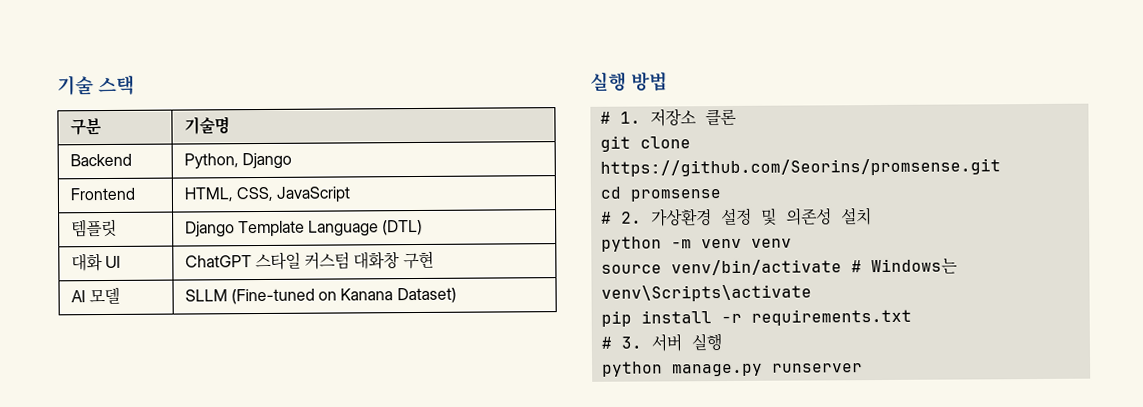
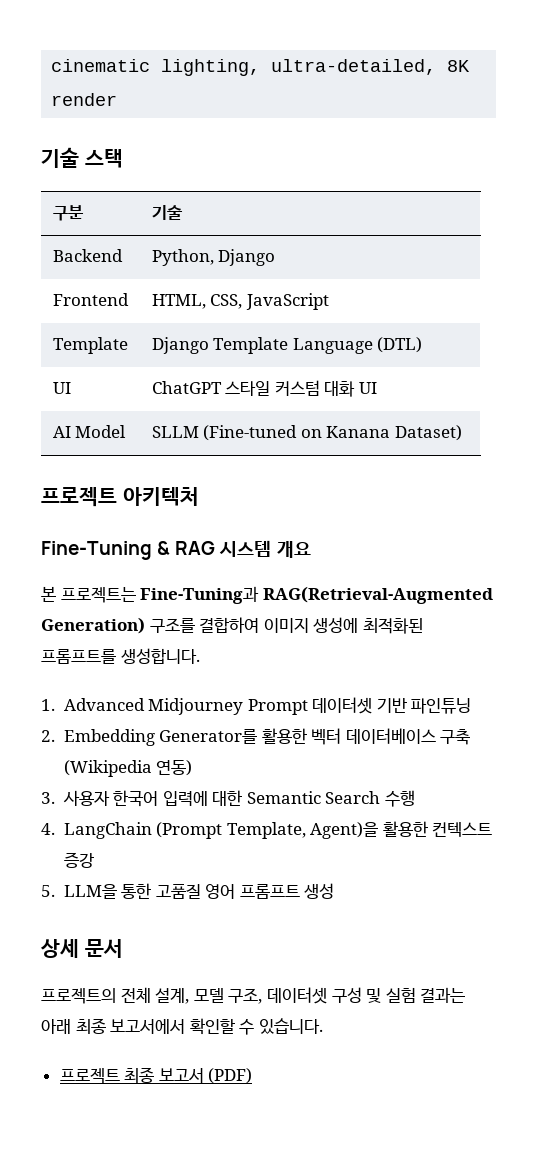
(57, 85) none -> [51,59,471,76] [51,93,118,106] cinematic lighting, ultra-detailed, 8K render //
[183,116,230,135] 기술명 -> [151,205,183,220] 기술
[70,218,117,238] 템플릿 -> [52,337,128,354] Template
[70,253,103,272] 대화 -> (423, 345) none
[353,250,434,270] 대화창 구현 -> [324,381,377,397] 대화 UI
[88,286,120,305] 모델 -> [75,425,127,438] Model
[590,71,668,92] [599,108,737,127] [599,135,691,152] [599,158,1001,177] [599,186,721,202] [600,207,872,227] [600,236,792,252] [600,258,958,276] [600,284,812,302] [600,308,912,327] [600,333,722,352] [601,361,863,377] 실행 방법 // # 1. 저장소 클론 // git clone https://github.com/Seorins/promsense.git // cd promsense // # 2. 가상환경 설정 및 의존성 설치 // python -m venv venv // source venv/bin/activate # Windows는 venv\Scripts\activate // pip install -r requirements.txt // # 3. 서버 실행 // python manage.py runserver -> [41,487,199,507] [41,540,311,560] [41,586,493,604] [41,617,423,634] [41,648,200,664] [41,697,472,715] [41,728,471,746] [63,760,193,777] [41,790,416,807] [41,821,493,839] [63,852,94,868] [41,883,335,899] [40,939,123,958] [41,987,466,1004] [41,1018,323,1035] [59,1067,253,1084] 프로젝트 아키텍처 // Fine-Tuning & RAG 시스템 개요 // 본 프로젝트는 Fine-Tuning과 RAG(Retrieval-Augmented Generation) 구조를 결합하여 이미지 생성에 최적화된 프롬프트를 생성합니다. // 1. Advanced Midjourney Prompt 데이터셋 기반 파인튜닝 // 2. Embedding Generator를 활용한 벡터 데이터베이스 구축 (Wikipedia 연동) // 3. 사용자 한국어 입력에 대한 Semantic Search 수행 // 4. LangChain (Prompt Template, Agent)을 활용한 컨텍스트 증강 // 5. LLM을 통한 고품질 영어 프롬프트 생성 // 상세 문서 // 프로젝트의 전체 설계, 모델 구조, 데이터셋 구성 및 실험 결과는 아래 최종 보고서에서 확인할 수 있습니다. // 프로젝트 최종 보고서 (PDF)

